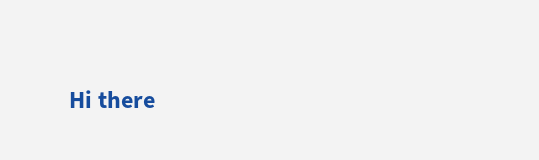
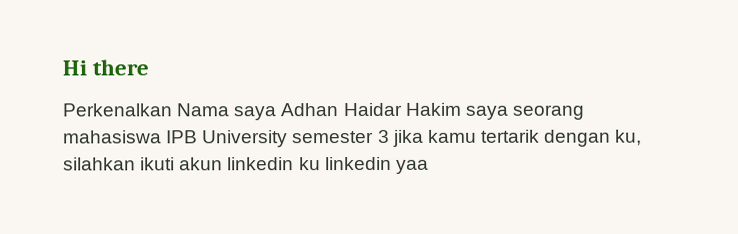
(156, 99) none -> [62,102,585,121] [63,129,643,148] [63,156,429,174] // Perkenalkan Nama saya Adhan Haidar Hakim saya seorang mahasiswa IPB University semester 3 jika kamu tertarik dengan ku, silahkan ikuti akun linkedin ku linkedin yaa

